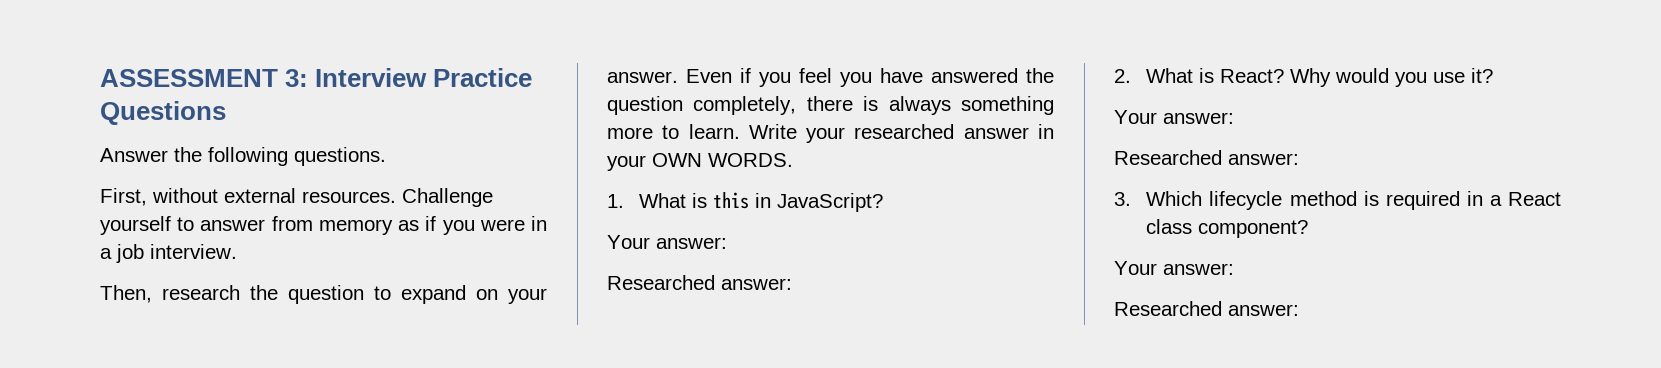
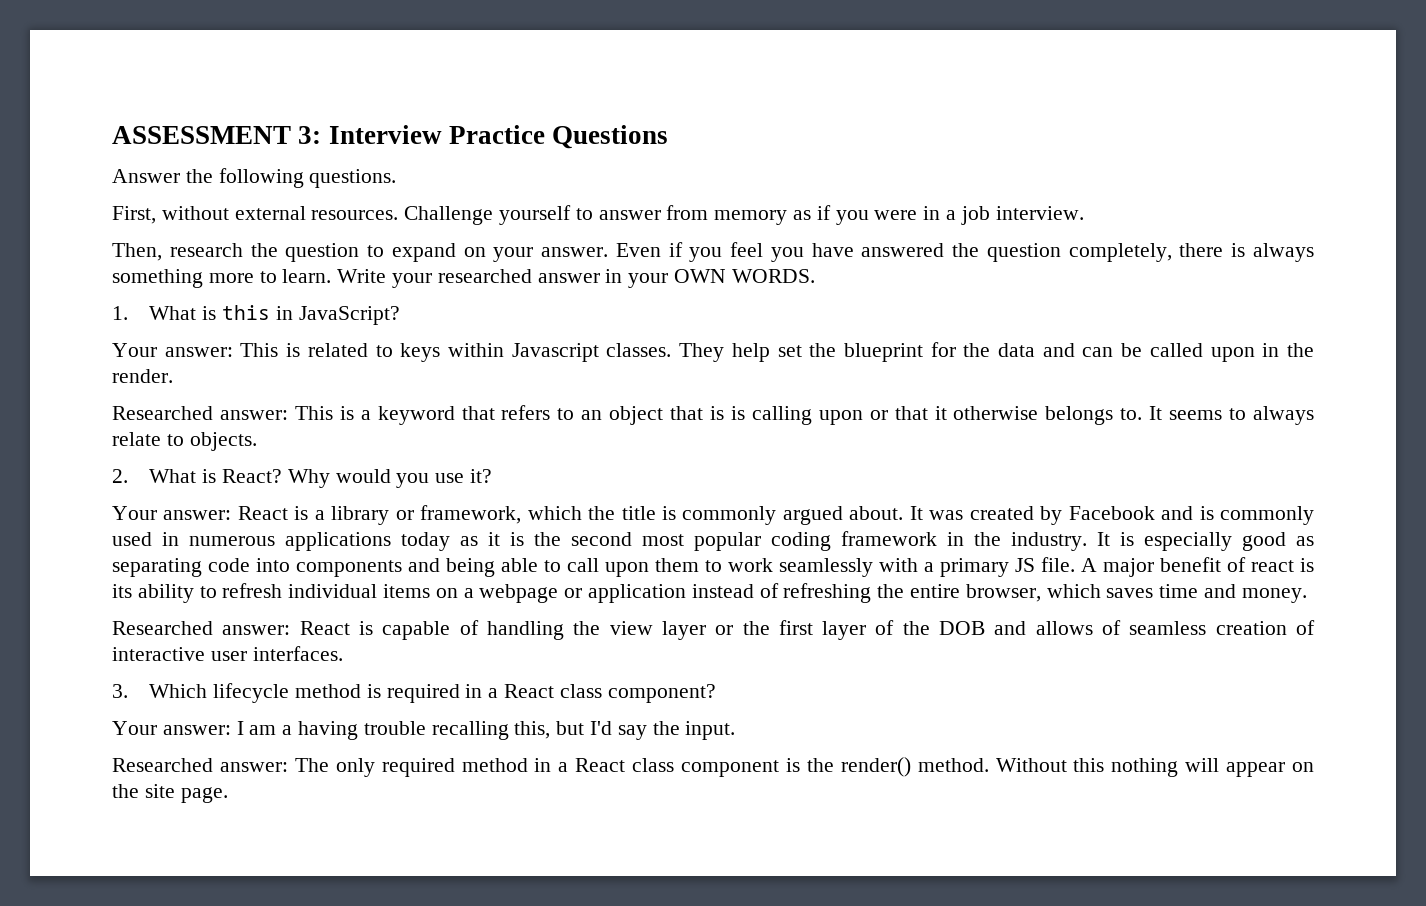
[607,275,792,290] // Researched answer: -> [240,342,1314,362] [112,369,173,383] [112,405,1314,425] [112,432,257,451] This is related to keys within Javascript classes. They help set the blueprint for the data and can be called upon in the render. // Researched answer: This is a keyword that refers to an object that is is calling upon or that it otherwise belongs to. It seems to always relate to objects.
[1114,150,1299,165] // Researched answer: -> [237,505,1315,525] [112,531,1314,551] [112,557,1314,577] [112,583,1307,603] [112,620,1316,640] [112,646,343,661] React is a library or framework, which the title is commonly argued about. It was created by Facebook and is commonly used in numerous applications today as it is the second most popular coding framework in the industry. It is especially good as separating code into components and being able to call upon them to work seamlessly with a primary JS file. A major benefit of react is its ability to refresh individual items on a webpage or application instead of refreshing the entire browser, which saves time and money. // Researched answer: React is capable of handling the view layer or the first layer of the DOB and allows of seamless creation of interactive user interfaces.
[1114,301,1299,316] // Researched answer: -> [236,721,736,740] [112,757,1314,777] [112,784,228,803] I am a having trouble recalling this, but I'd say the input. // Researched answer: The only required method in a React class component is the render() method. Without this nothing will appear on the site page.

